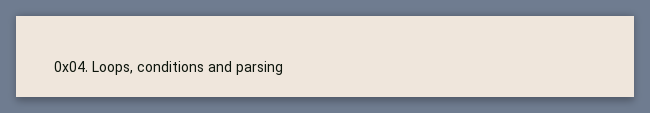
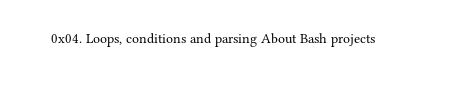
(283, 68) none -> [261,33,375,47] About Bash projects

